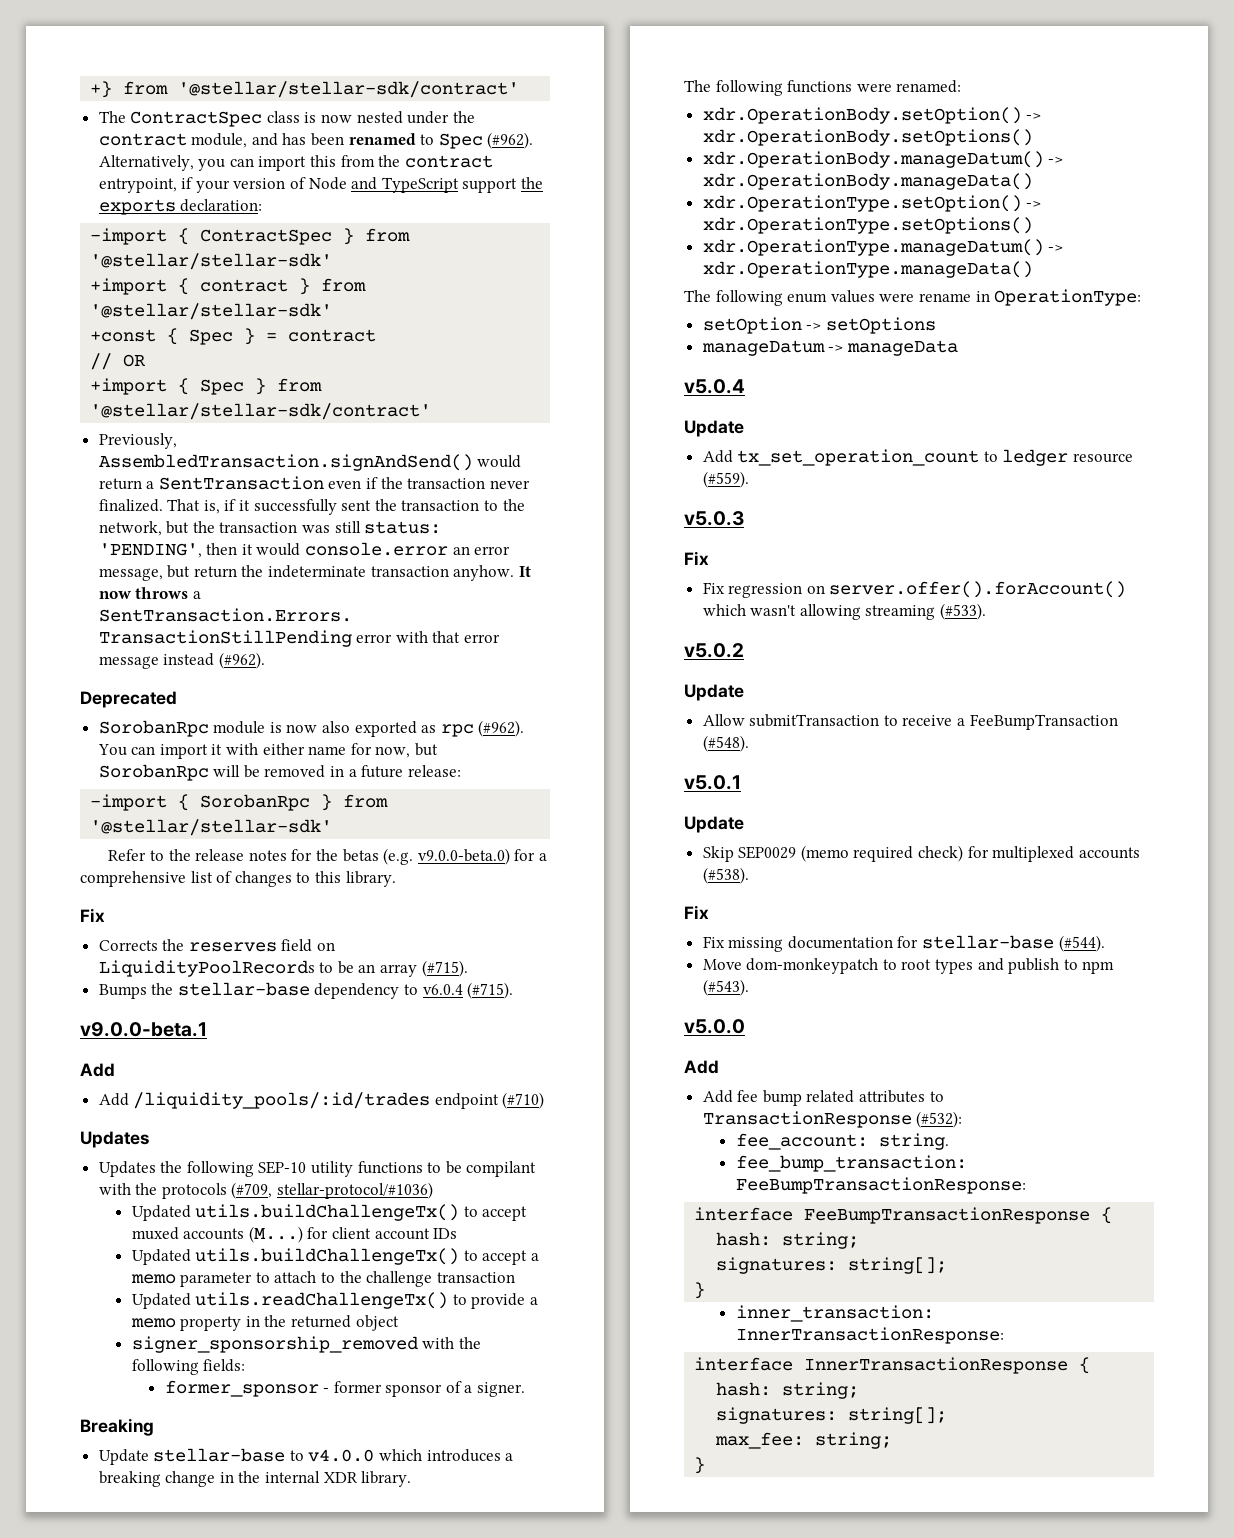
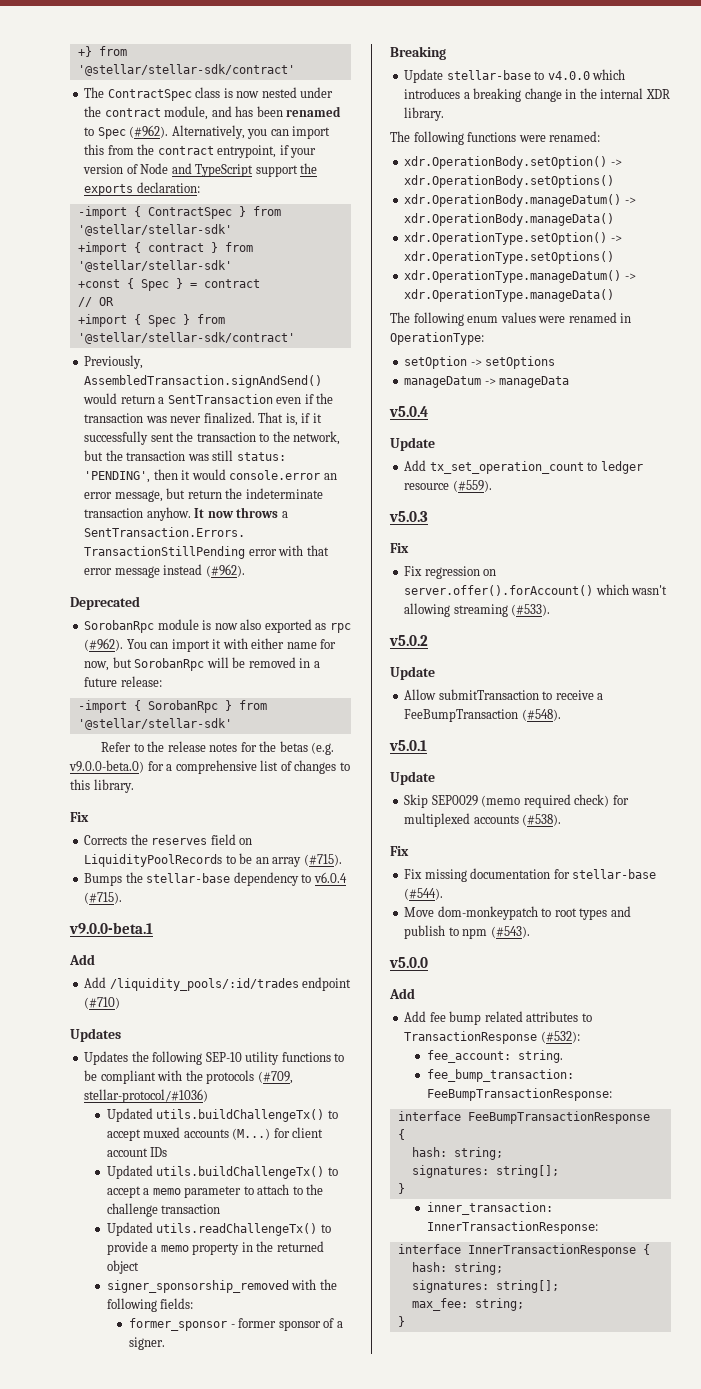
(486, 483) none -> [145,416,167,423] was
[466,1161,537,1177] compilant -> [100,1070,156,1084] compliant
[918,293,971,302] rename -> [568,312,617,323] renamed

